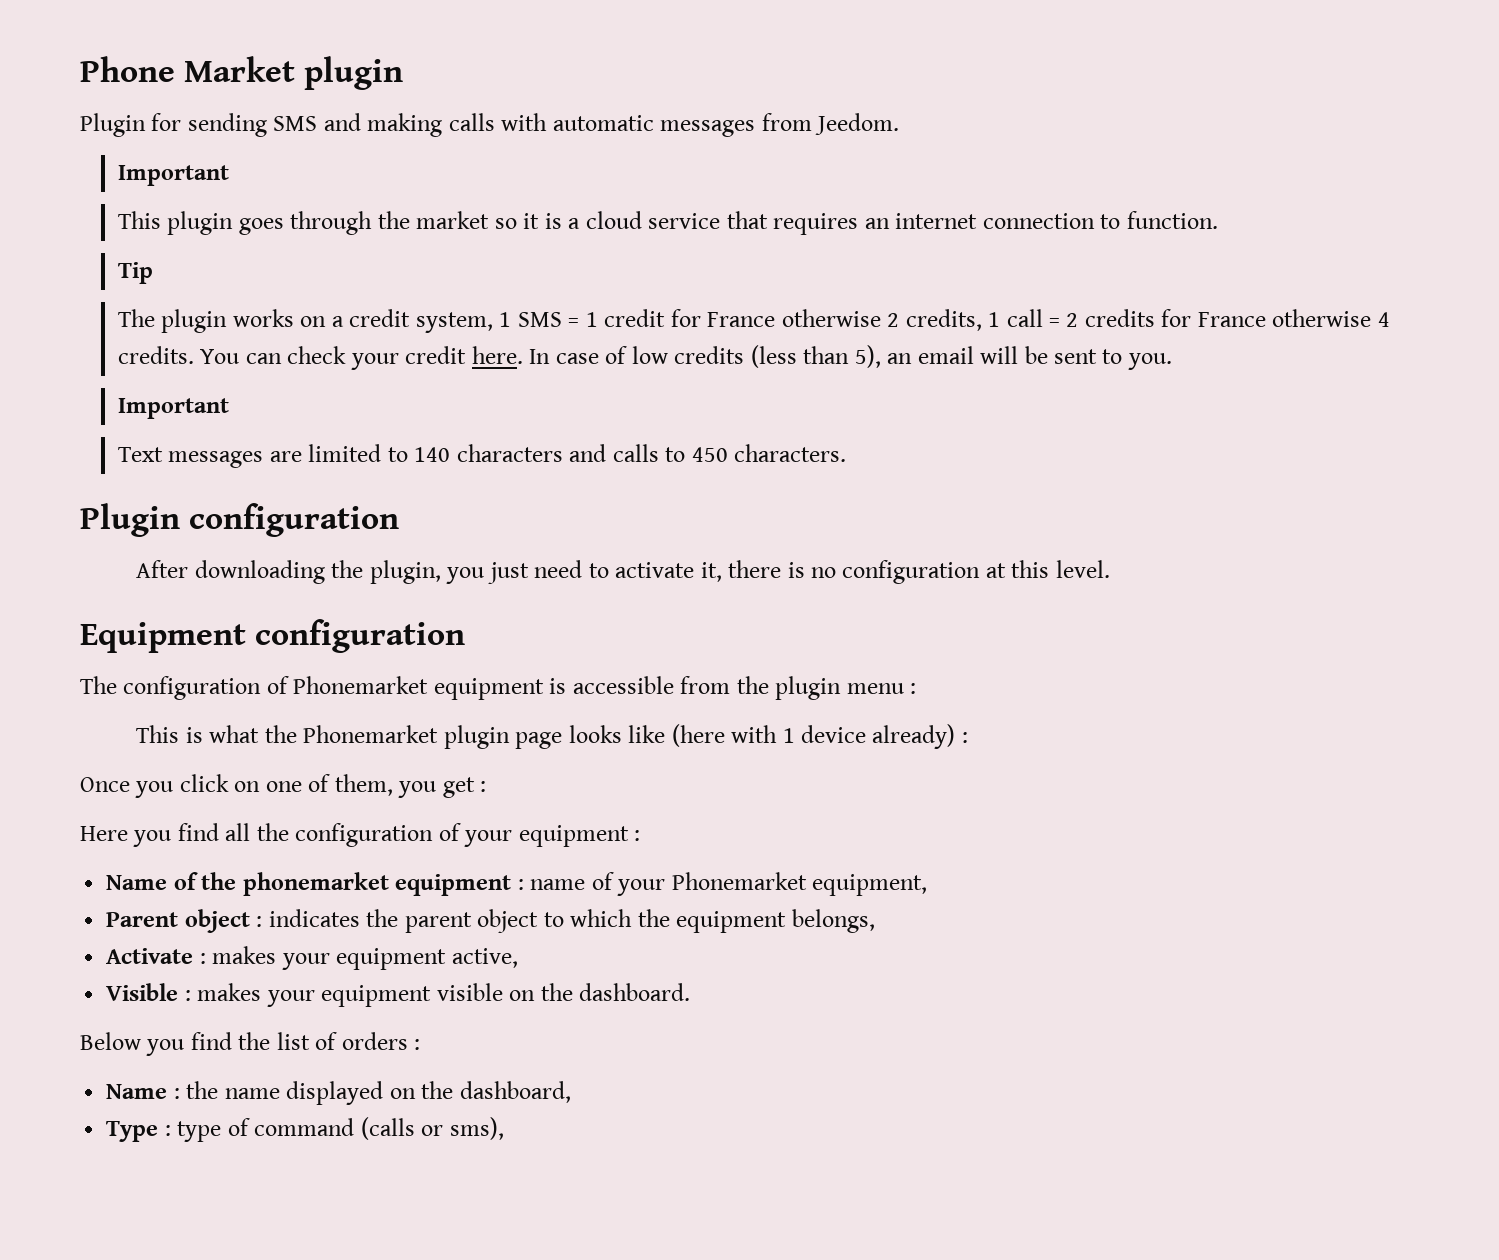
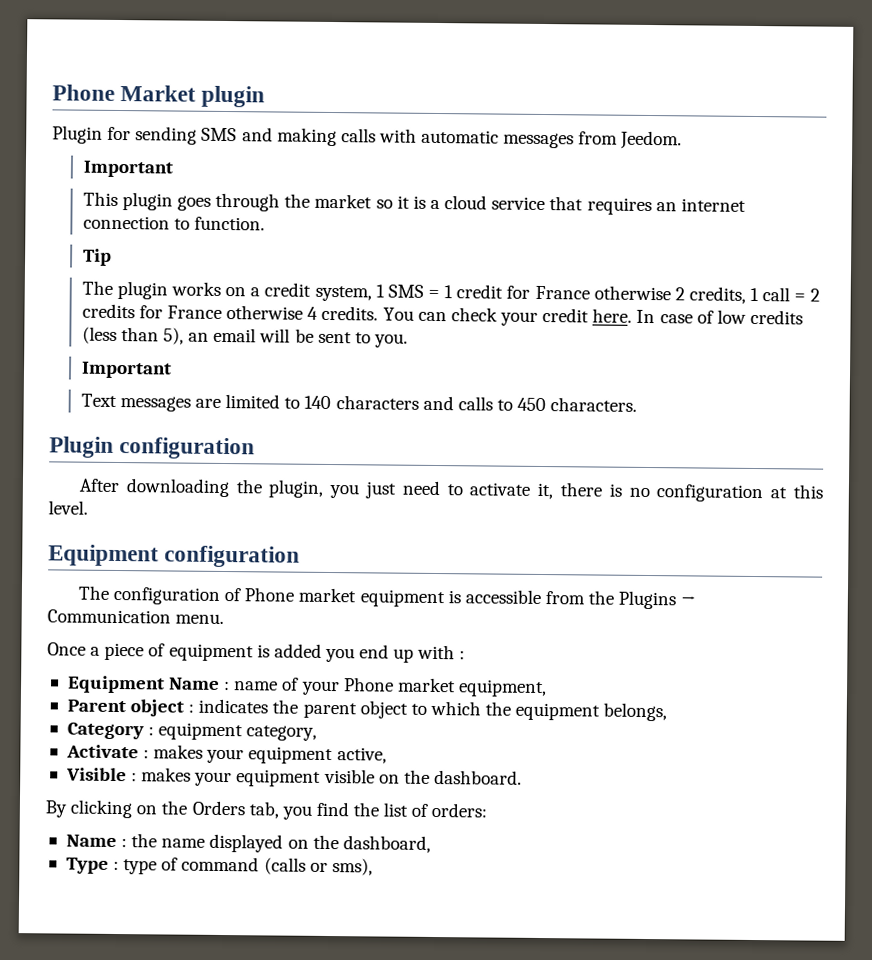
[293,676,429,694] Phonemarket -> [244,587,357,603] Phone market
[775,676,917,700] [136,724,968,749] [80,774,487,798] [80,823,641,847] [106,872,512,896] plugin menu : // This is what the Phonemarket plugin page looks like (here with 1 device already) : // Once you click on one of them, you get : // Here you find all the configuration of your equipment : // Name of the phonemarket equipment -> [618,590,697,610] [47,609,225,625] [47,642,466,663] [66,675,221,694] Plugins → Communication menu. // Once a piece of equipment is added you end up with : // Equipment Name
[671,872,807,890] Phonemarket -> [343,677,456,693] Phone market
(875, 921) none -> [66,722,318,741] // Category : equipment category,
[80,1032,141,1050] Below -> [45,799,279,819] By clicking on the Orders tab,
[341,1032,421,1050] orders : -> [431,802,488,818] orders:

